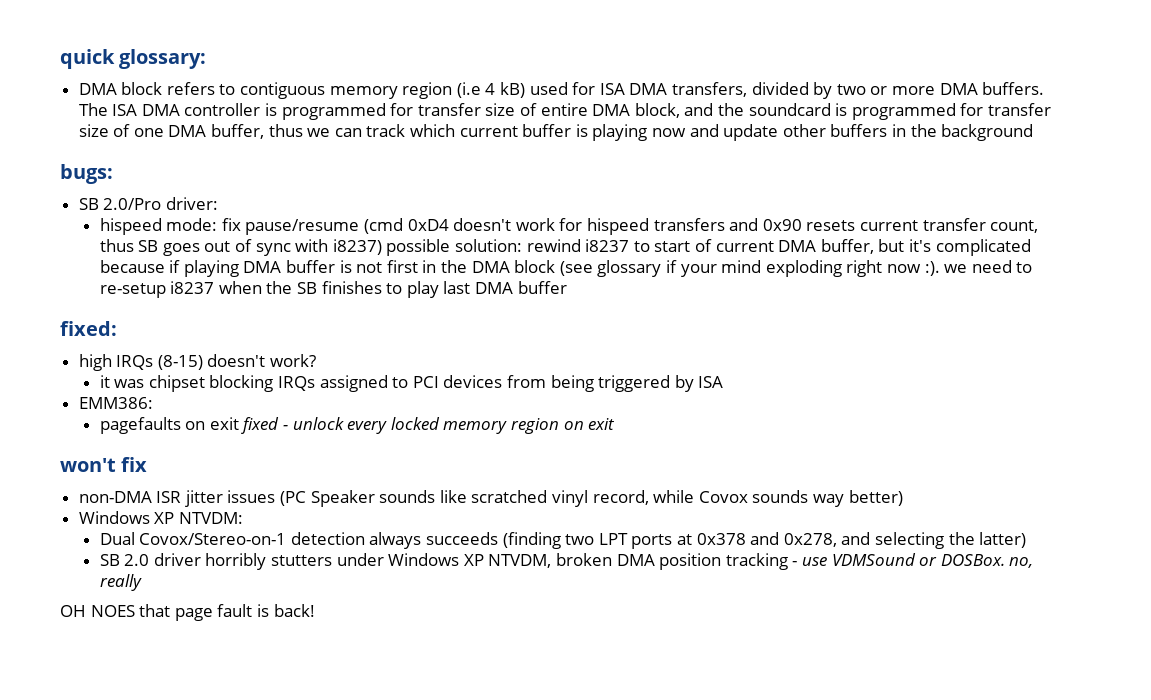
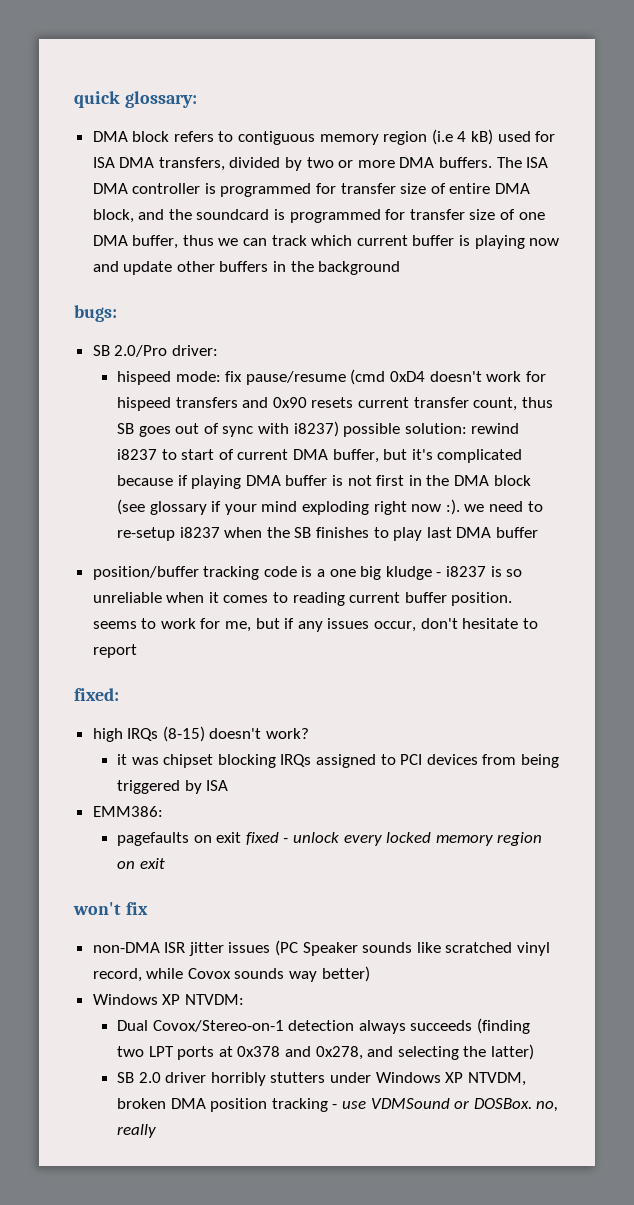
(567, 287) none -> [92,566,523,580] [92,592,513,606] [92,618,538,632] [92,644,137,658] // position/buffer tracking code is a one big kludge - i8237 is so unreliable when it comes to reading current buffer position. seems to work for me, but if any issues occur, don't hesitate to report
[60,604,315,621] // OH NOES that page fault is back! -> (157, 1131) none

